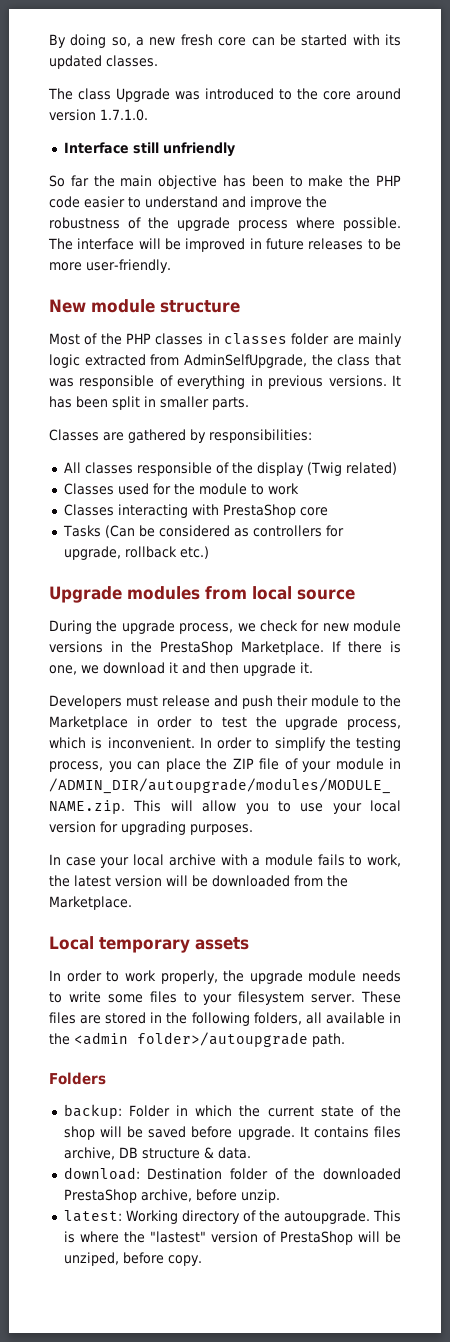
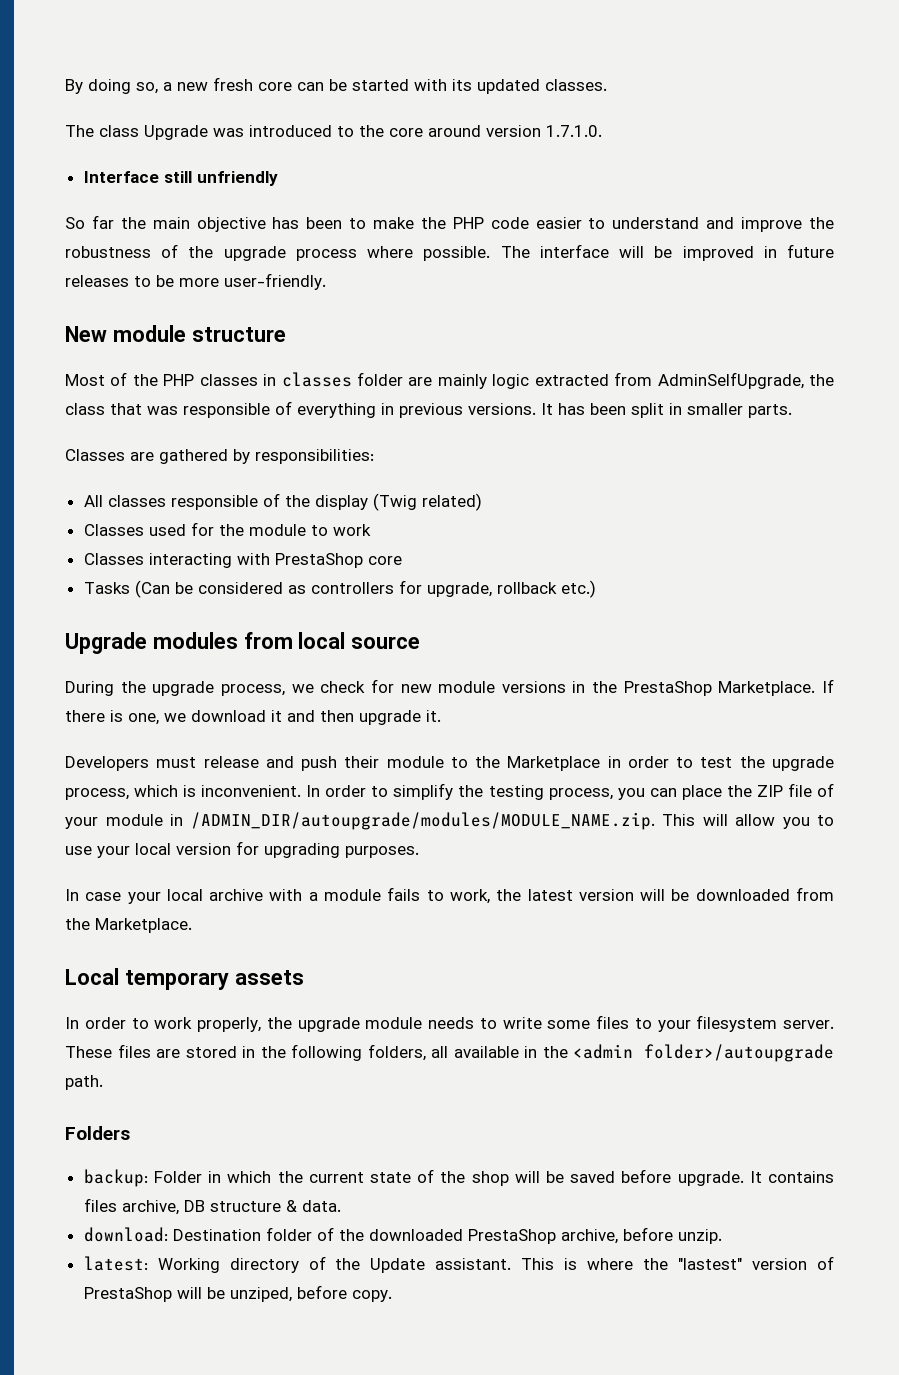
[283,1210,370,1224] autoupgrade. -> [370,1258,512,1273] Update assistant.

